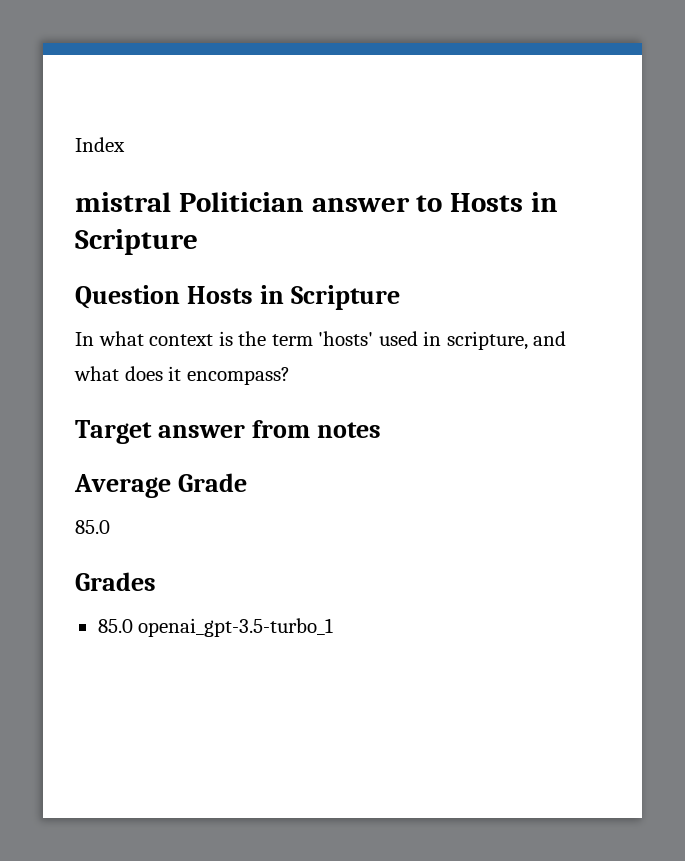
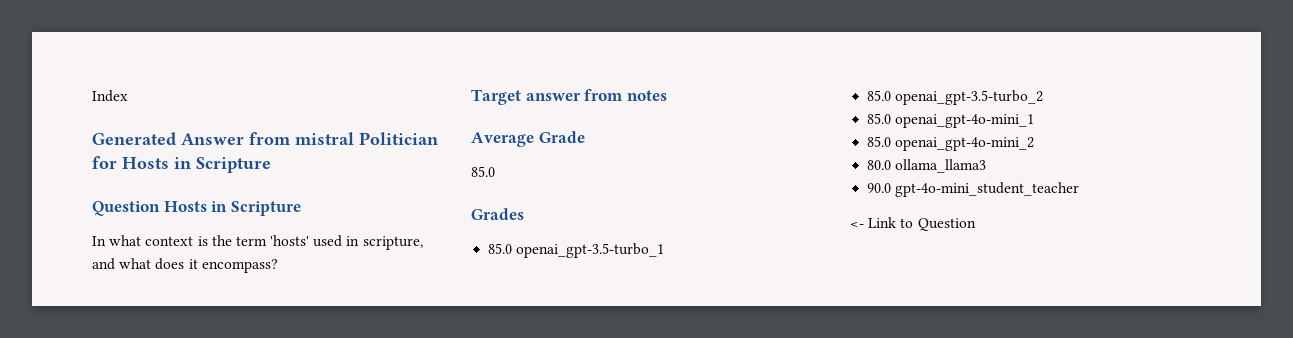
[75,192,443,212] mistral Politician answer to -> [92,132,438,145] [92,156,117,169] Generated Answer from mistral Politician for
(334, 627) none -> [867,90,1044,105] [867,113,1035,128] [867,136,1035,151] [867,159,987,173] [867,182,1080,197] [850,217,976,231] // 85.0 openai_gpt-3.5-turbo_2 // 85.0 openai_gpt-4o-mini_1 // 85.0 openai_gpt-4o-mini_2 // 80.0 ollama_llama3 // 90.0 gpt-4o-mini_student_teacher // <- Link to Question

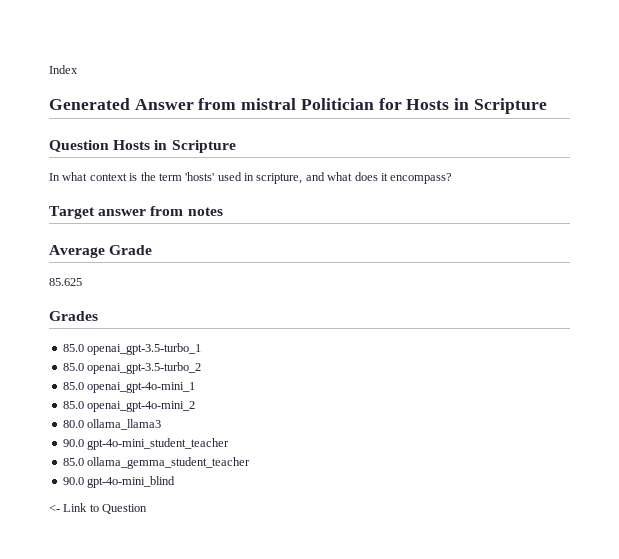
[471,166,495,177] 85.0 -> [49,278,82,286] 85.625
(1080, 189) none -> [62,457,251,469] [62,476,176,488] // 85.0 ollama_gemma_student_teacher // 90.0 gpt-4o-mini_blind

